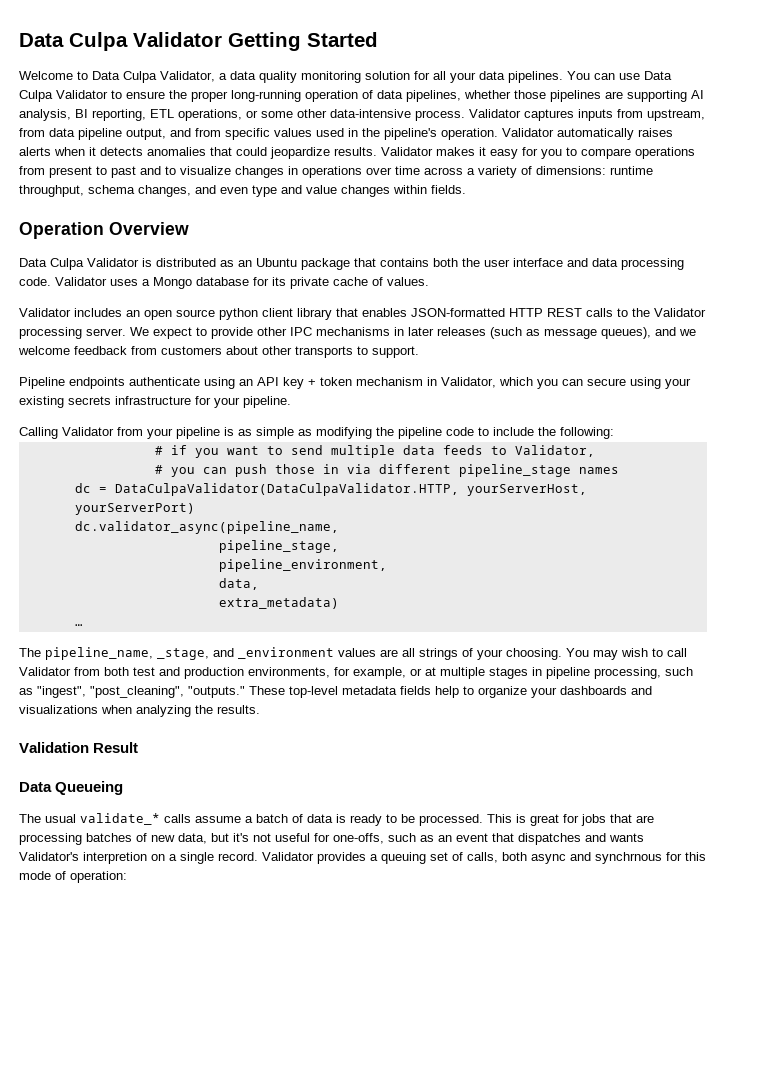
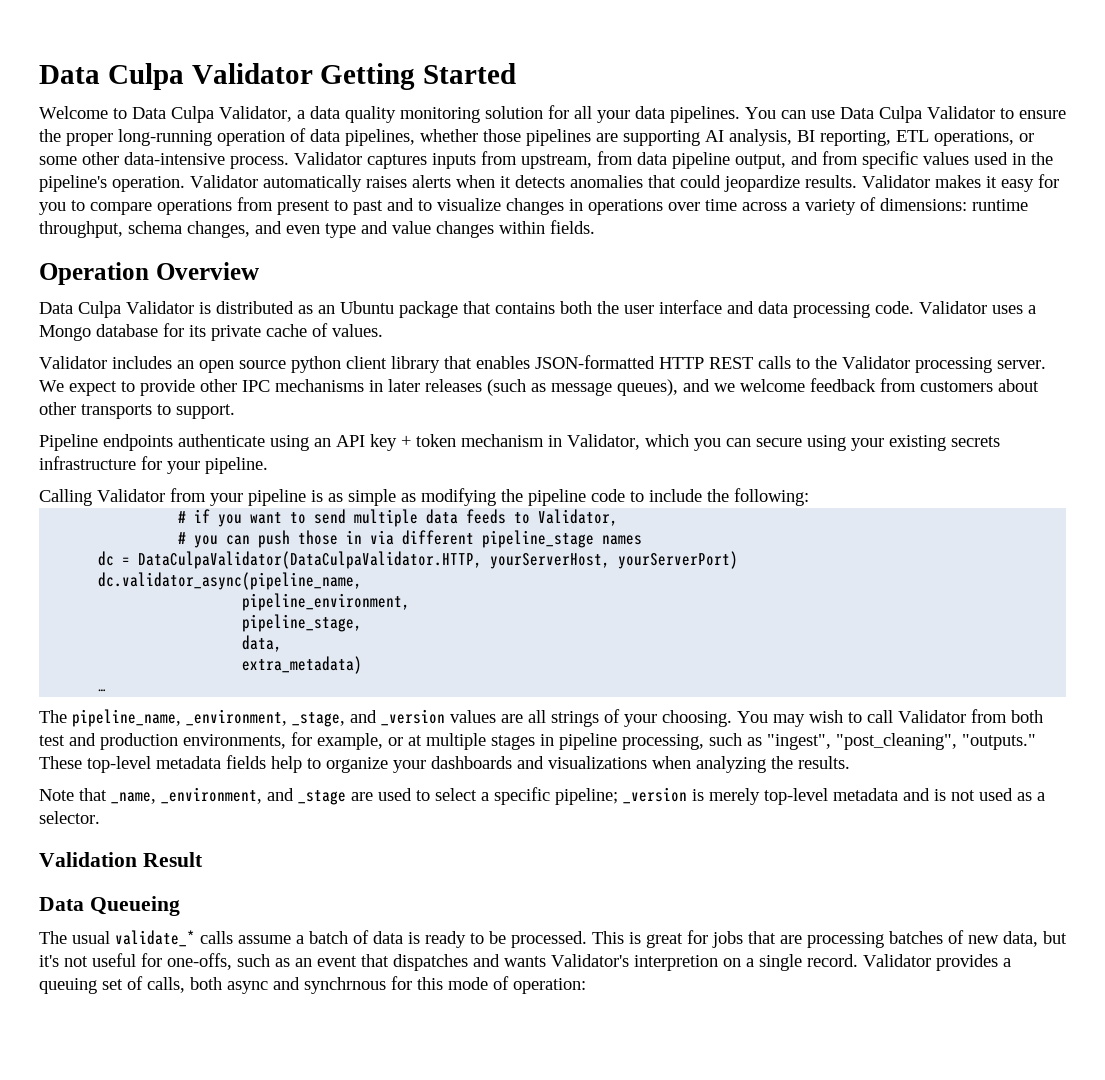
(339, 527) none -> [242,593,411,611] // pipeline_environment,
[218,559,387,572] // pipeline_environment, -> (363, 623) none
(153, 653) none -> [186,709,287,726] _environment,
[238,647,334,659] _environment -> [381,709,445,726] _version
(260, 709) none -> [39,787,1045,805] [39,811,100,824] // Note that _name, _environment, and _stage are used to select a specific pipeline; _version is merely top-level metadata and is not used as a selector.

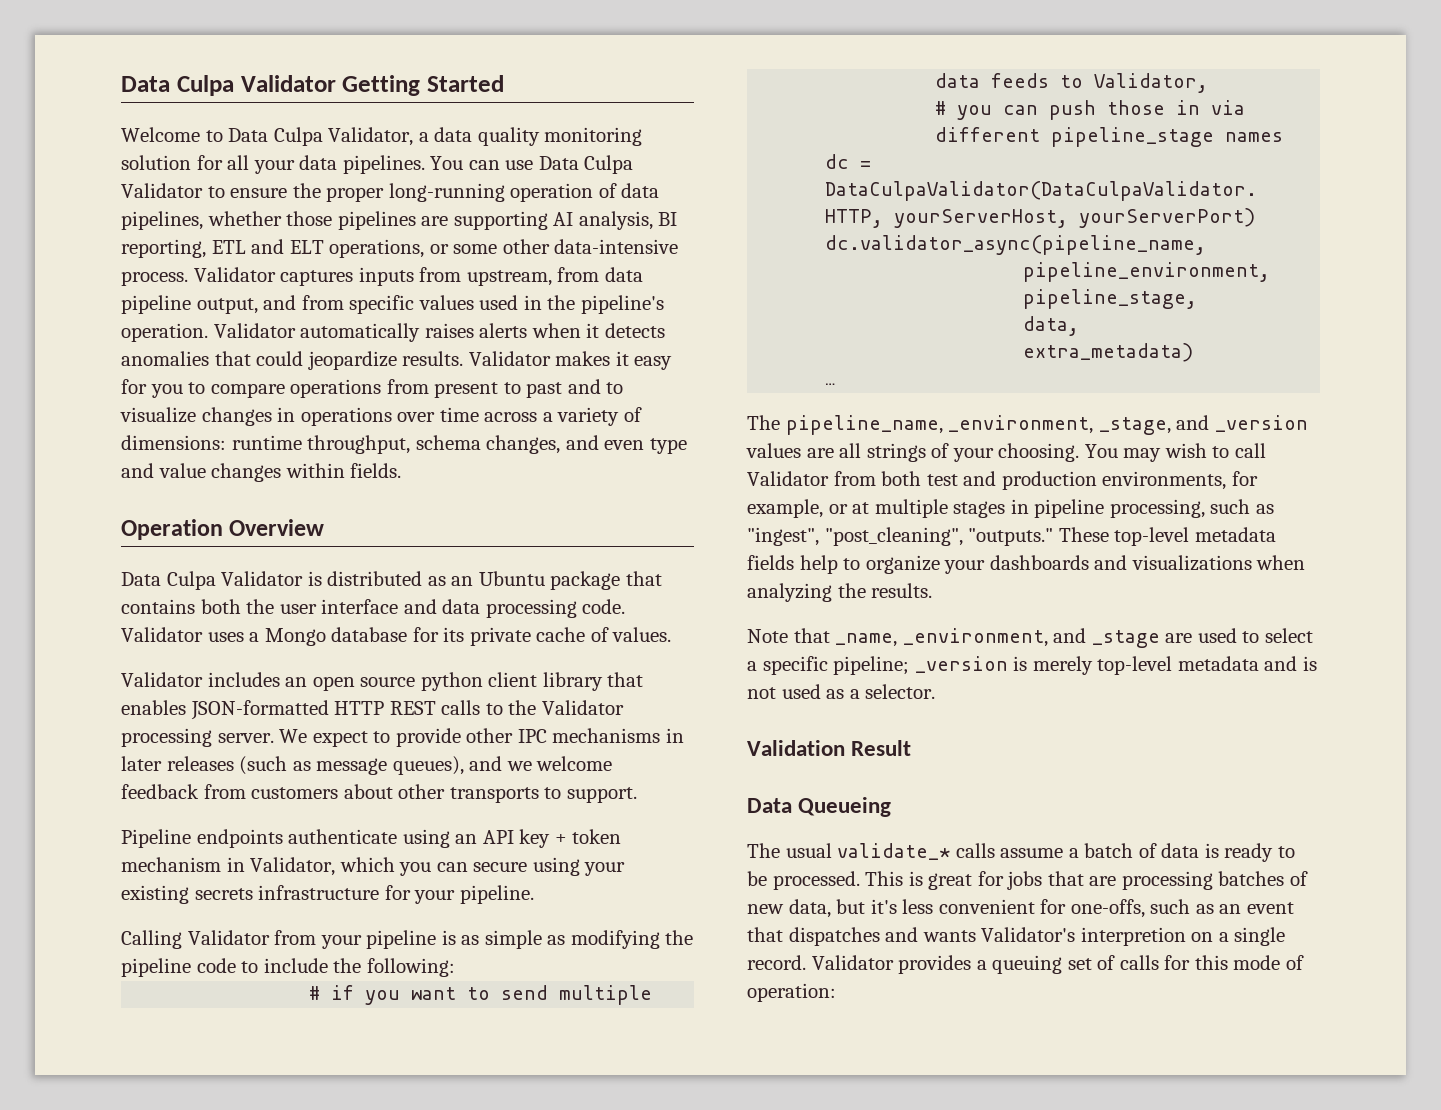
(929, 136) none -> [251,239,324,254] and ELT
[64,953,136,967] not useful -> [902,899,1035,914] less convenient
[147,977,386,994] calls, both async and synchrnous -> [1119,955,1159,970] calls

